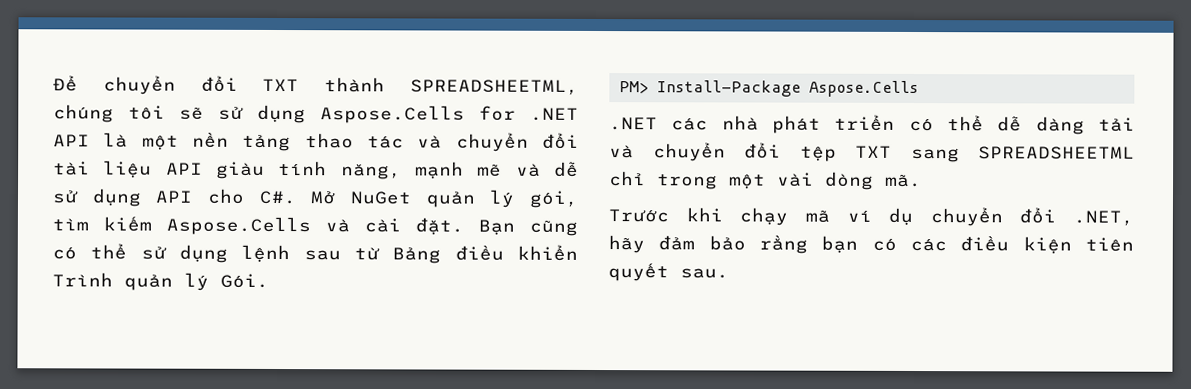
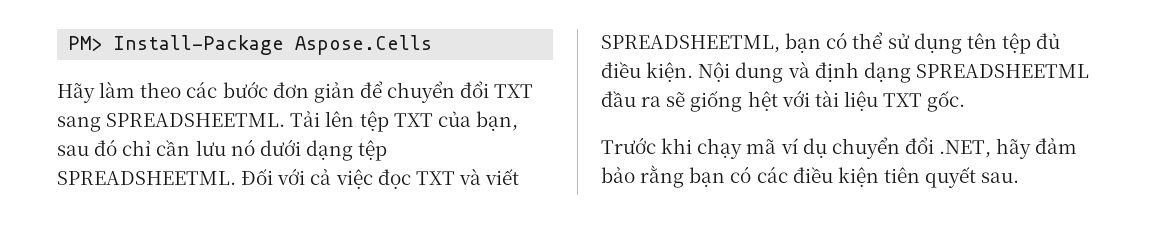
[52,75,579,95] [53,104,579,124] [53,132,579,152] [53,160,579,180] [52,188,579,208] [52,216,578,236] [52,243,578,264] [52,272,269,291] [618,80,919,98] [609,114,1135,135] [609,142,1135,163] [609,171,922,190] Để chuyển đổi TXT thành SPREADSHEETML, chúng tôi sẽ sử dụng Aspose.Cells for .NET API là một nền tảng thao tác và chuyển đổi tài liệu API giàu tính năng, mạnh mẽ và dễ sử dụng API cho C#. Mở NuGet quản lý gói, tìm kiếm Aspose.Cells và cài đặt. Bạn cũng có thể sử dụng lệnh sau từ Bảng điều khiển Trình quản lý Gói. // PM> Install-Package Aspose.Cells // .NET các nhà phát triển có thể dễ dàng tải và chuyển đổi tệp TXT sang SPREADSHEETML chỉ trong một vài dòng mã. -> [68,35,433,55] [57,81,534,103] [57,111,518,132] [57,139,388,161] [57,168,520,189] [601,32,1061,54] [601,61,1089,83] [601,90,966,112] PM> Install-Package Aspose.Cells // Hãy làm theo các bước đơn giản để chuyển đổi TXT sang SPREADSHEETML. Tải lên tệp TXT của bạn, sau đó chỉ cần lưu nó dưới dạng tệp SPREADSHEETML. Đối với cả việc đọc TXT và viết SPREADSHEETML, bạn có thể sử dụng tên tệp đủ điều kiện. Nội dung và định dạng SPREADSHEETML đầu ra sẽ giống hệt với tài liệu TXT gốc.

